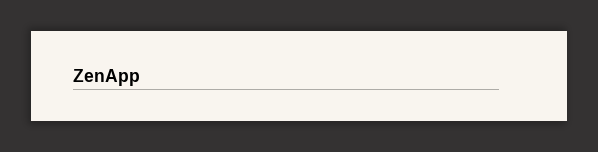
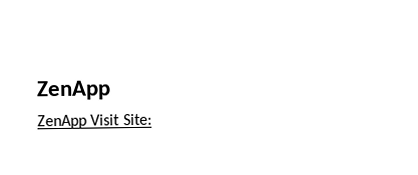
[73,69,140,86] ZenApp -> [36,80,111,101] [37,113,152,130] ZenApp // ZenApp Visit Site:

